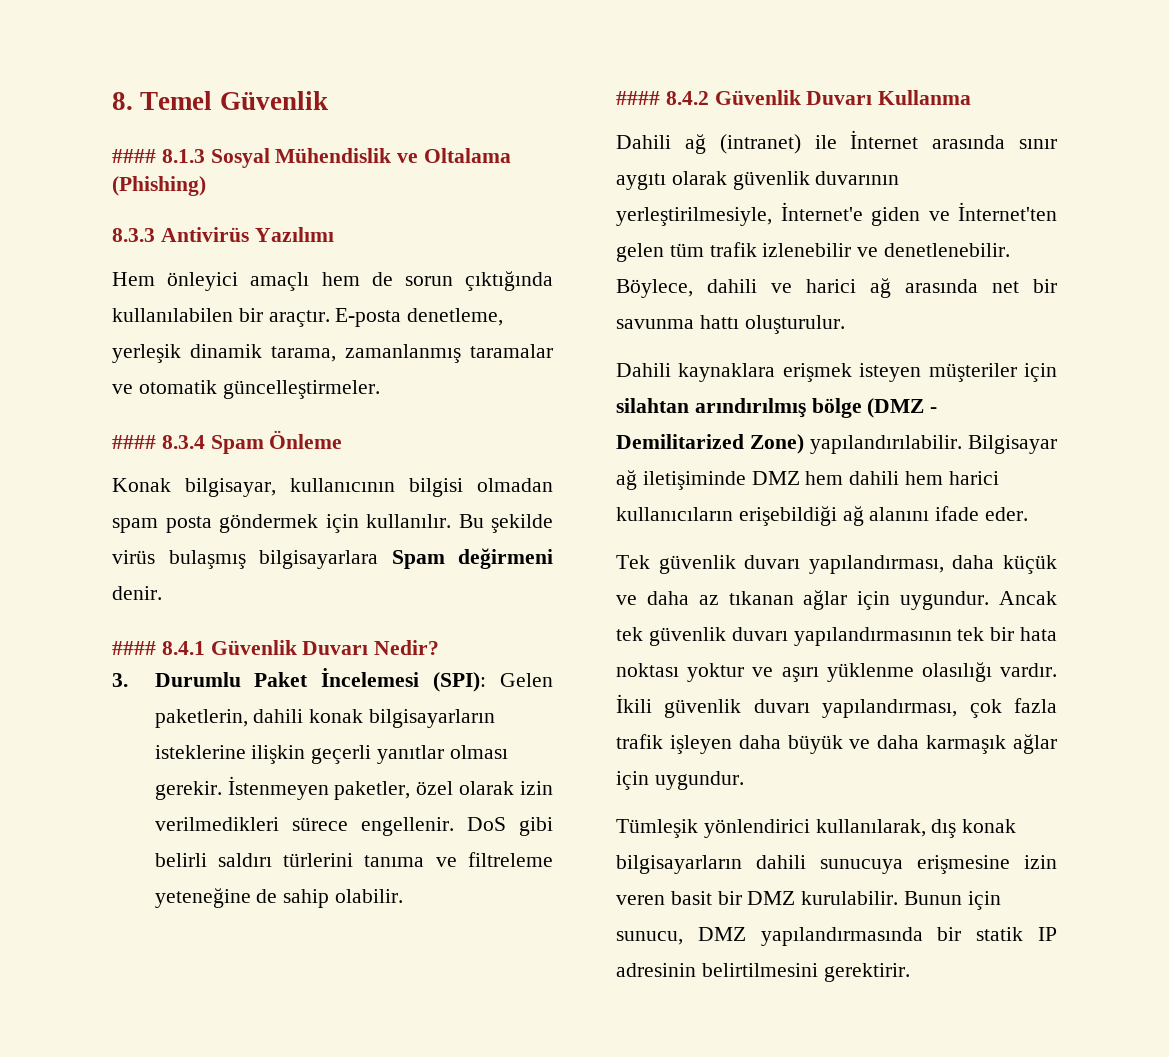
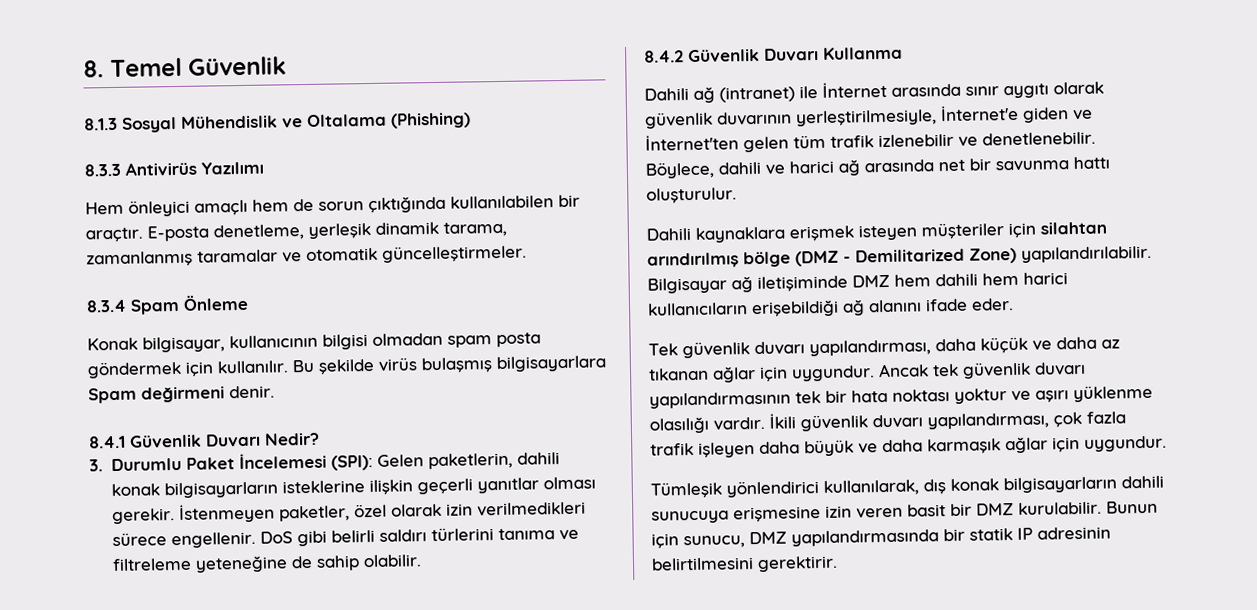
[112,149,156,163] #### -> (287, 66) none
[112,435,156,449] #### -> (527, 253) none
[112,641,156,655] #### -> (275, 392) none
[616,91,660,105] #### -> (422, 561) none

